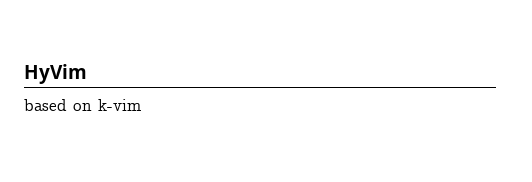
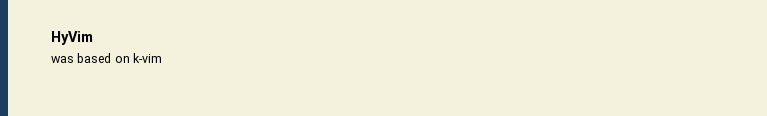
(87, 74) none -> [51,56,74,63] was

